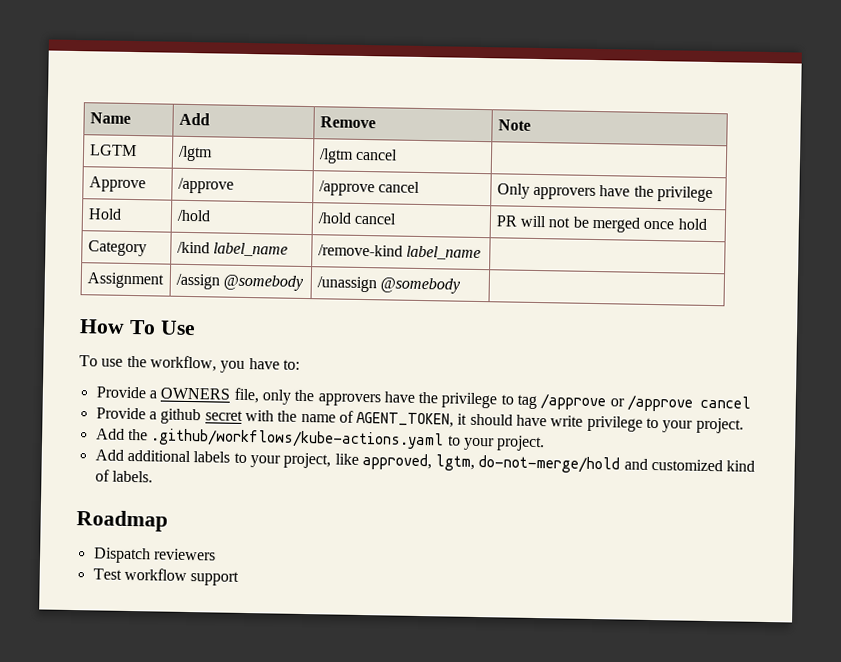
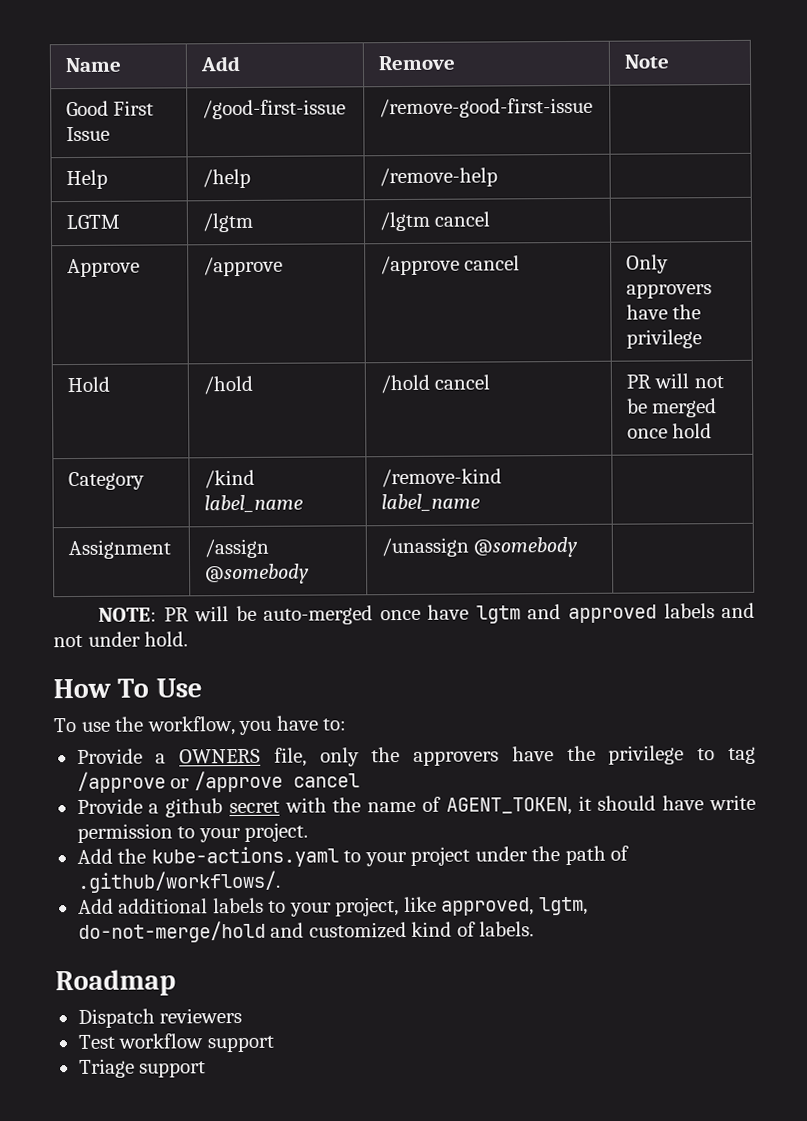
(531, 125) none -> [65,100,155,117] [65,126,110,142] [201,99,346,120] [378,97,593,119] [65,169,108,190] [201,168,251,189] [378,167,498,188] // Good First Issue | /good-first-issue | /remove-good-first-issue | // Help | /help | /remove-help |
(461, 285) none -> [98,602,756,625] [53,631,189,648] // NOTE: PR will be auto-merged once have lgtm and approved labels and not under hold.
[586,415,643,432] privilege -> [76,823,173,844] permission
[151,428,546,452] .github/workflows/kube-actions.yaml to your project. -> [150,845,630,868] [76,870,281,894] kube-actions.yaml to your project under the path of .github/workflows/.
(240, 578) none -> [78,1058,207,1078] // Triage support

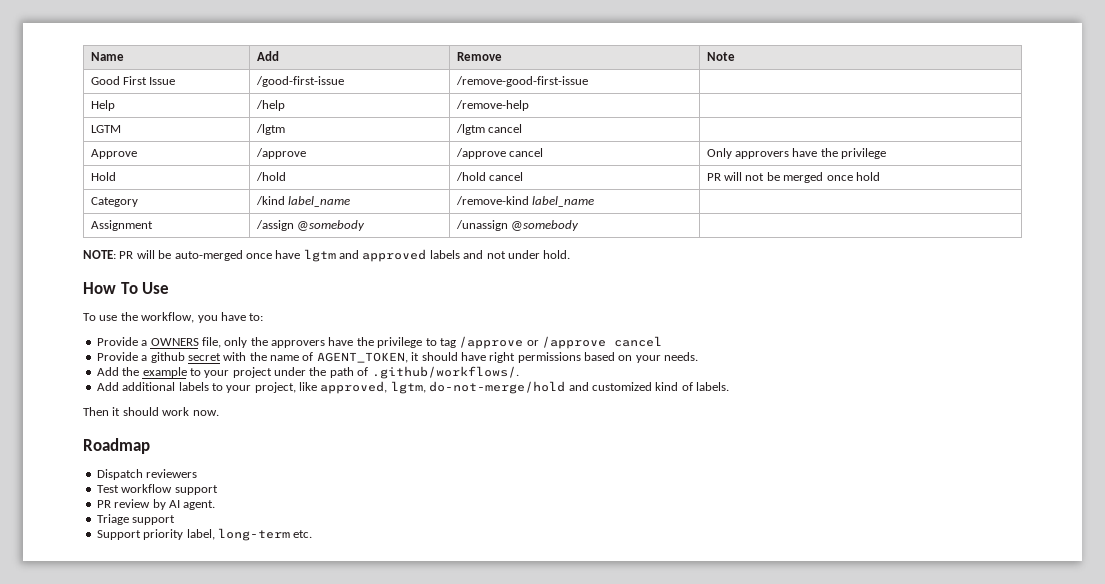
[709,794,757,811] [76,822,309,844] write permission to your project. -> [489,352,699,363] right permissions based on your needs.
[150,846,339,868] kube-actions.yaml -> [142,367,187,378] example
(535, 929) none -> [83,407,219,416] // Then it should work now.
[78,1058,207,1078] Triage support -> [96,499,216,510] [96,514,176,525] [96,528,313,541] PR review by AI agent. // Triage support // Support priority label, long-term etc.

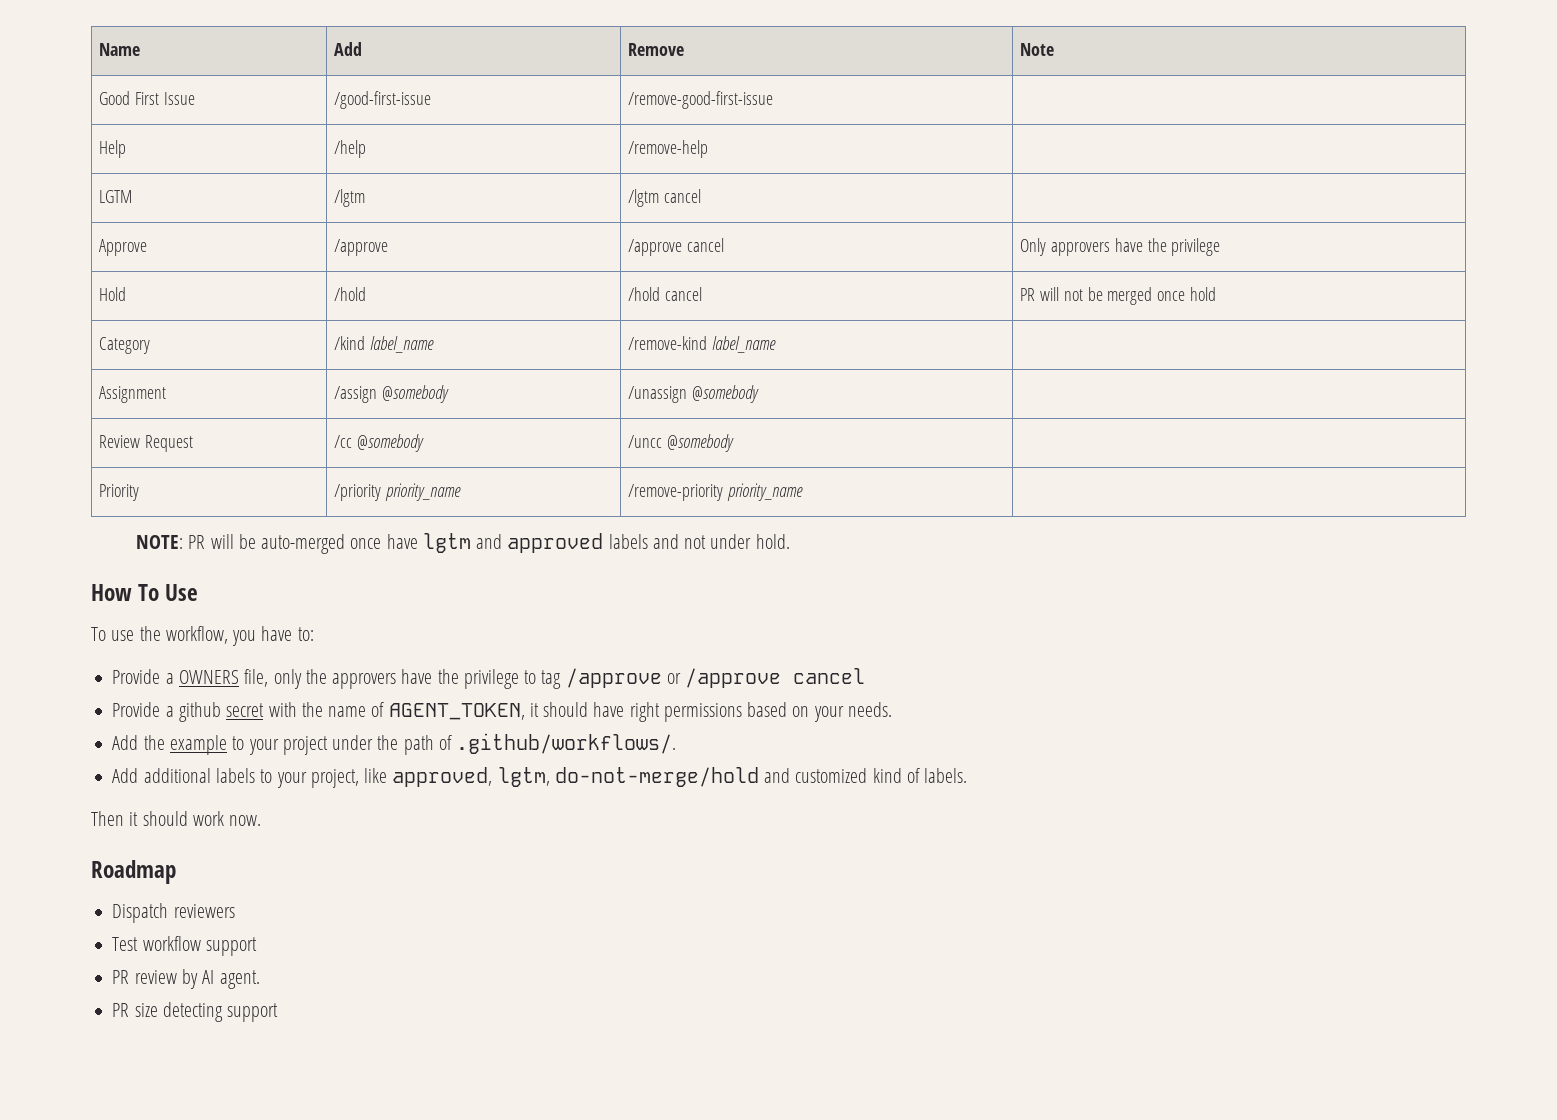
(580, 225) none -> [99,435,194,452] [334,434,425,452] [628,434,735,452] [99,484,140,501] [334,483,462,501] [628,483,804,501] // Review Request | /cc @somebody | /uncc @somebody | // Priority | /priority priority_name | /remove-priority priority_name |
[96,514,176,525] [96,528,313,541] Triage support // Support priority label, long-term etc. -> [112,1002,279,1022] PR size detecting support

